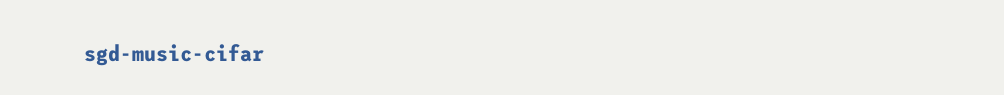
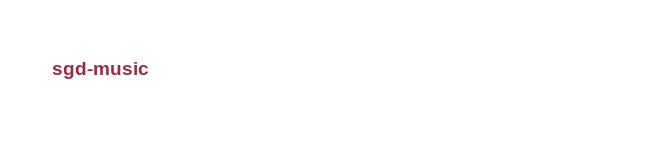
[84,44,264,66] sgd-music-cifar -> [52,62,149,79] sgd-music

